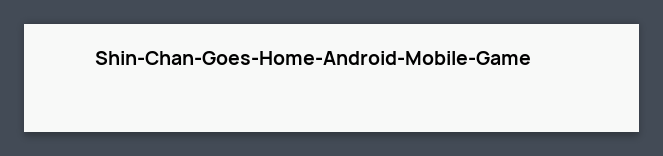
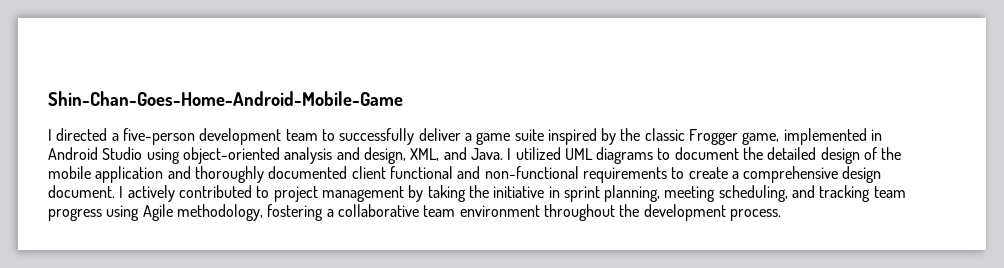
(531, 58) none -> [48,128,883,145] [48,147,902,164] [48,166,882,183] [48,185,906,202] [48,204,781,221] // I directed a five-person development team to successfully deliver a game suite inspired by the classic Frogger game, implemented in Android Studio using object-oriented analysis and design, XML, and Java. I utilized UML diagrams to document the detailed design of the mobile application and thoroughly documented client functional and non-functional requirements to create a comprehensive design document. I actively contributed to project management by taking the initiative in sprint planning, meeting scheduling, and tracking team progress using Agile methodology, fostering a collaborative team environment throughout the development process.

